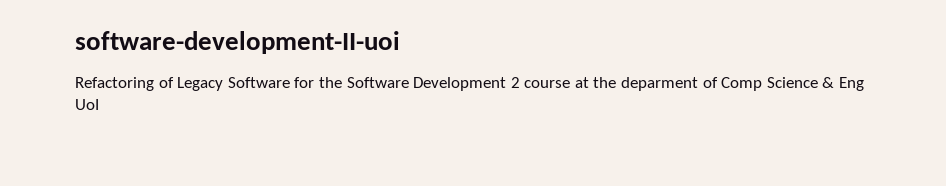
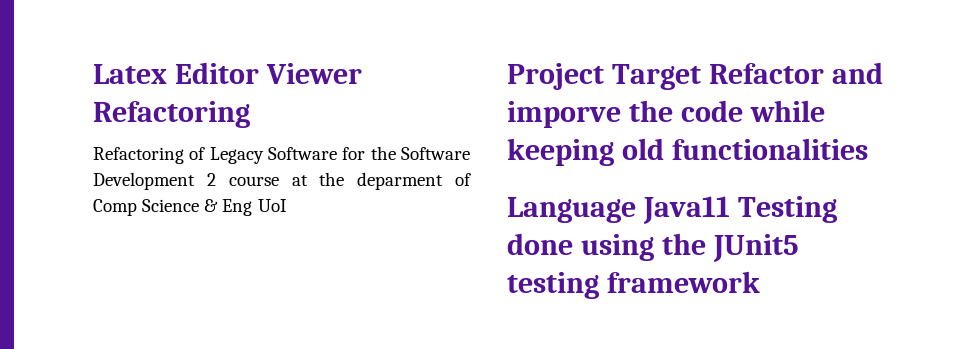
[75,31,400,54] software-development-II-uoi -> [93,62,362,84] [93,101,250,128] Latex Editor Viewer Refactoring
(99, 104) none -> [507,62,883,90] [507,100,825,128] [507,138,868,166] [507,196,837,224] [507,233,799,262] [507,271,760,299] // Project Target Refactor and imporve the code while keeping old functionalities // Language Java11 Testing done using the JUnit5 testing framework

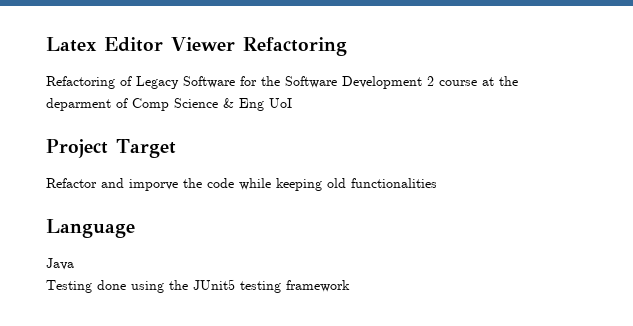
(701, 77) none -> (176, 148) //
[642,196,730,224] Java11 -> [46,258,74,270] // Java //

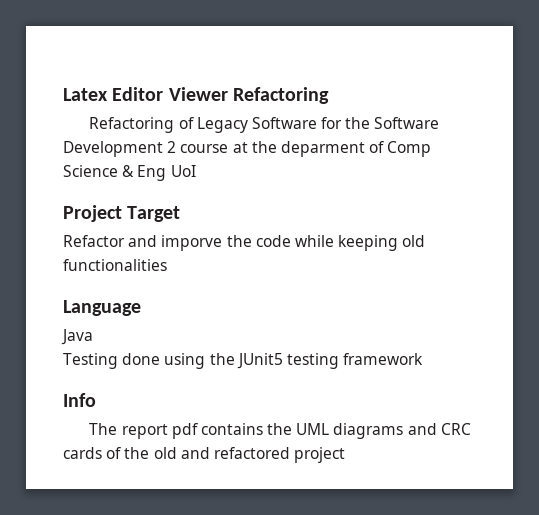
(350, 286) none -> [63,393,96,407] [89,423,471,439] [63,447,346,463] // Info // The report pdf contains the UML diagrams and CRC cards of the old and refactored project

